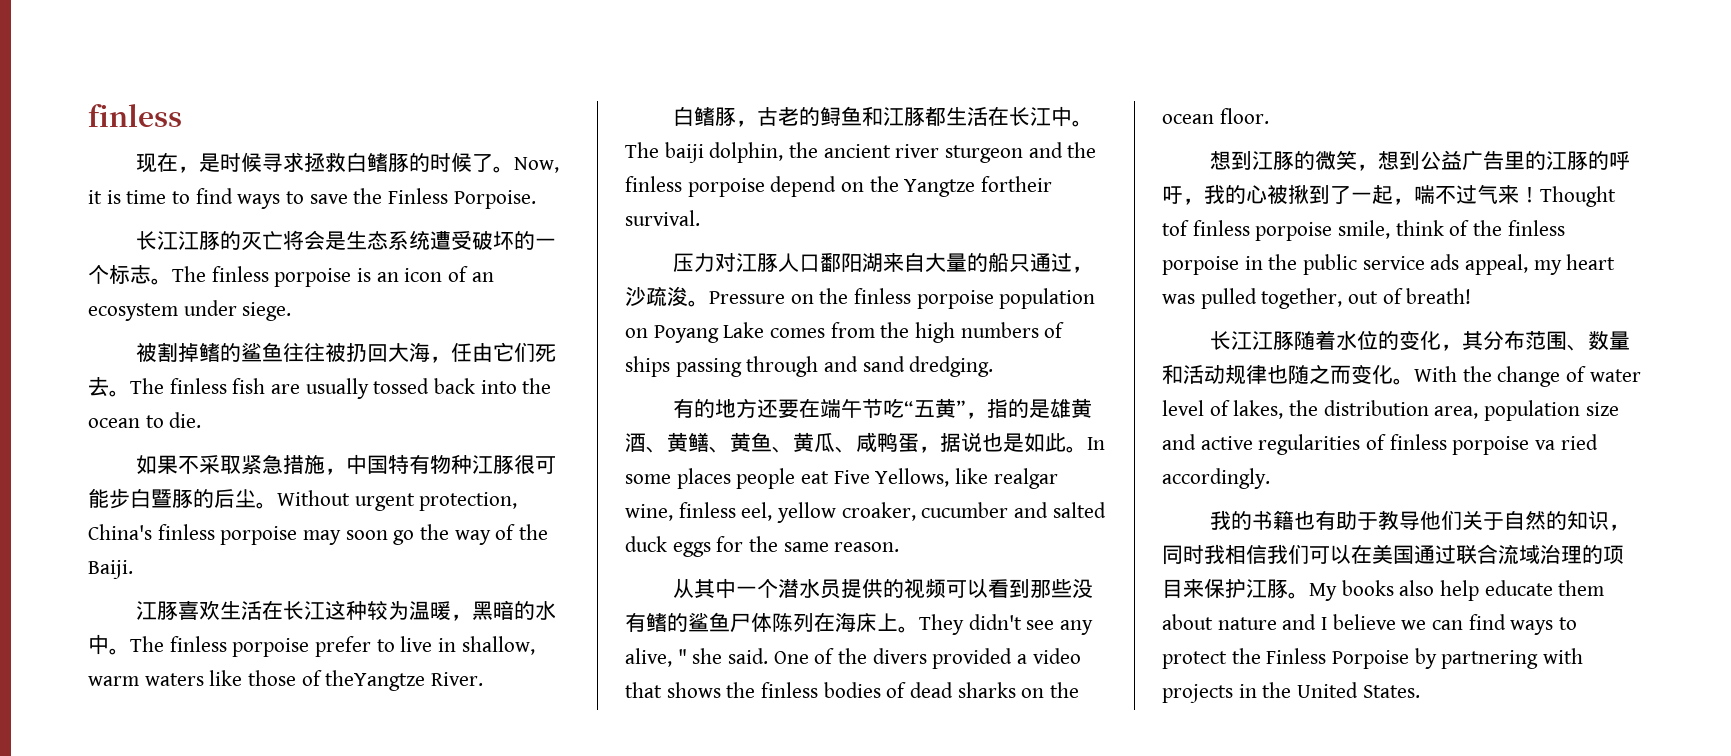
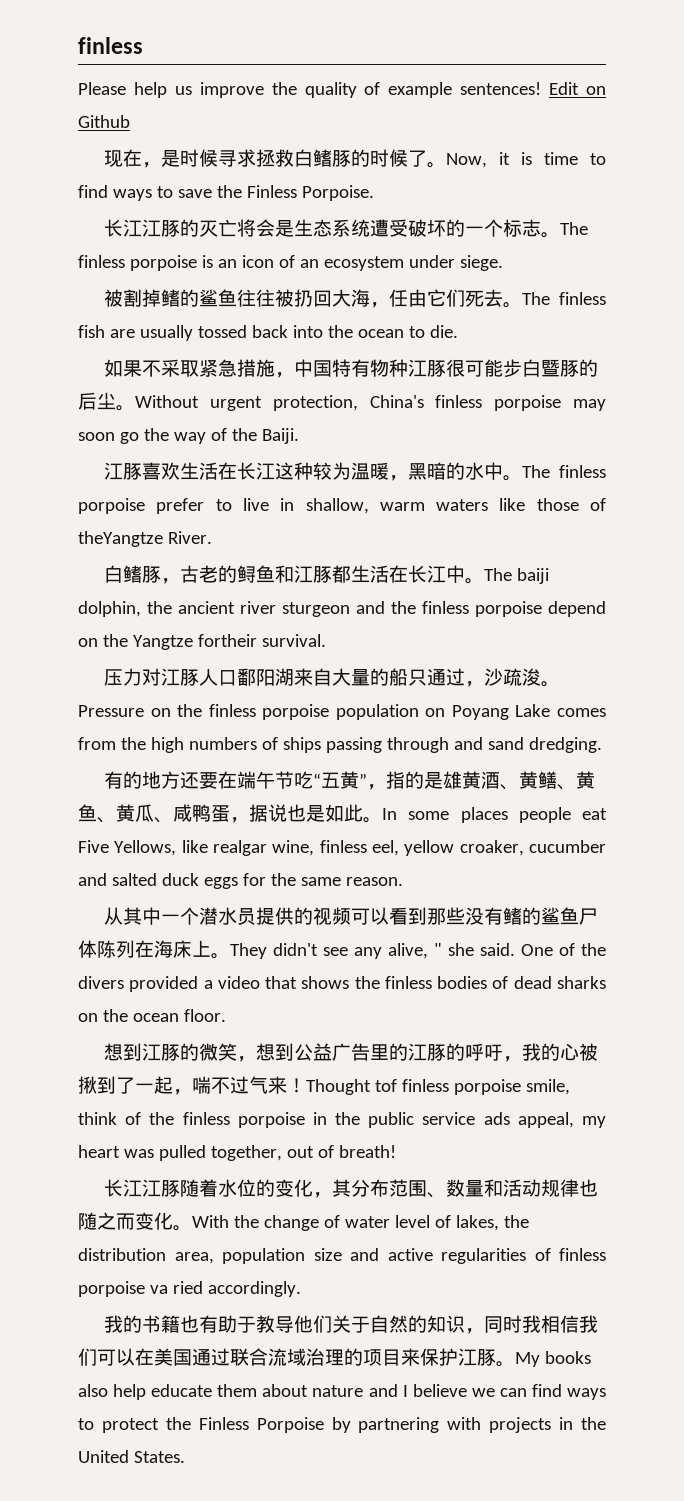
[88,104,182,127] finless -> [78,37,143,54] [78,82,606,98] [78,115,130,128] finless // Please help us improve the quality of example sentences! Edit on Github

